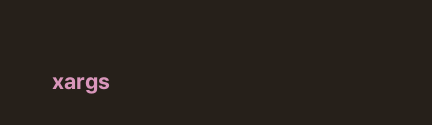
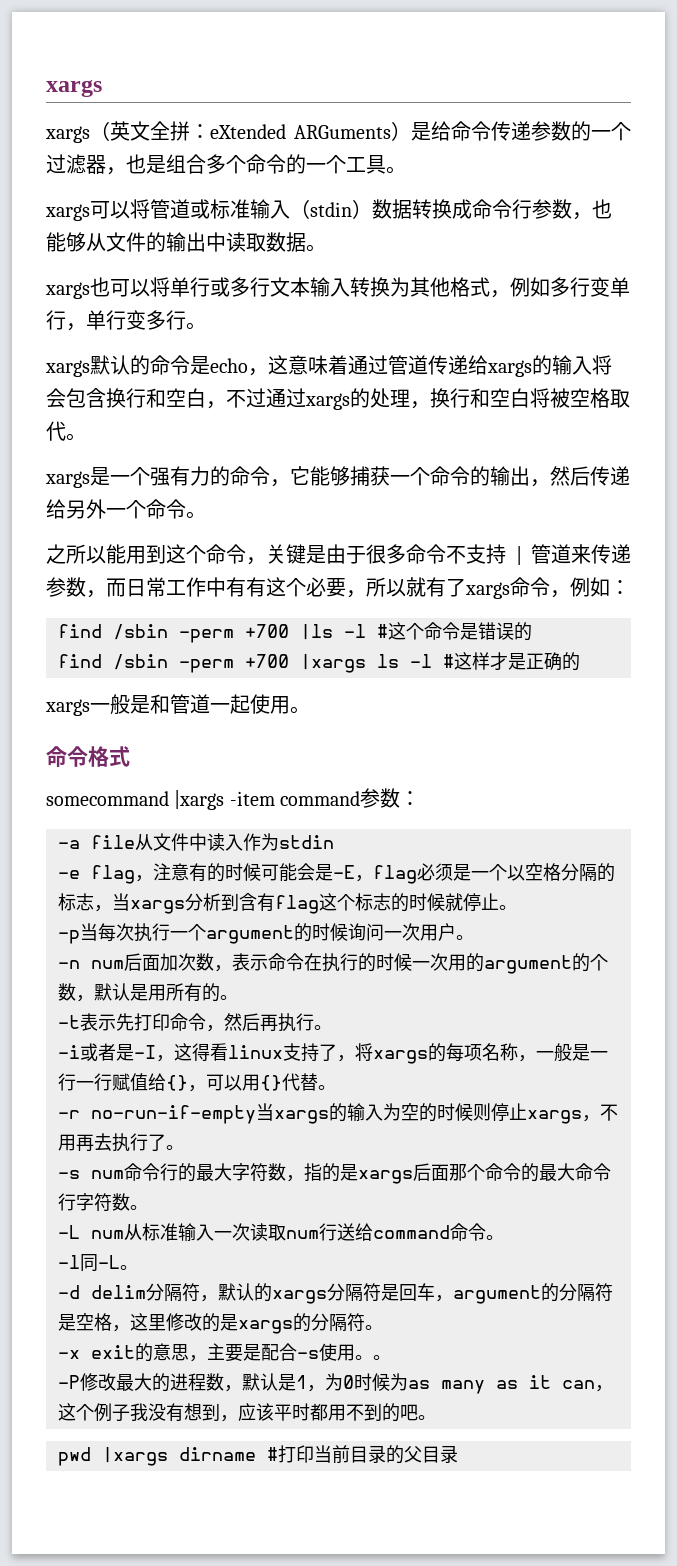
[52,77,110,94] xargs -> [46,80,102,97] [45,121,631,143] [46,154,406,175] [45,199,612,221] [46,232,326,252] [45,277,630,299] [46,310,206,331] [45,355,612,377] [46,388,630,410] [46,421,86,441] [45,466,630,488] [46,499,206,519] [46,544,631,565] [46,577,630,599] [58,622,532,643] [58,652,580,673] [45,694,310,716] [46,746,130,767] [46,788,421,810] [58,833,334,851] [58,863,615,884] [58,893,517,914] [58,923,474,944] [58,953,608,974] [58,983,238,1002] [58,1013,332,1032] [58,1043,608,1064] [58,1073,336,1092] [58,1103,618,1124] [58,1133,184,1152] [58,1163,611,1184] [58,1193,148,1212] [58,1223,504,1242] [58,1254,138,1272] [58,1283,613,1304] [58,1313,383,1334] [58,1343,391,1362] [58,1373,613,1394] [58,1403,436,1422] [58,1445,458,1466] xargs // xargs（英文全拼：eXtended ARGuments）是给命令传递参数的一个过滤器，也是组合多个命令的一个工具。 // xargs可以将管道或标准输入（stdin）数据转换成命令行参数，也能够从文件的输出中读取数据。 // xargs也可以将单行或多行文本输入转换为其他格式，例如多行变单行，单行变多行。 // xargs默认的命令是echo，这意味着通过管道传递给xargs的输入将会包含换行和空白，不过通过xargs的处理，换行和空白将被空格取代。 // xargs是一个强有力的命令，它能够捕获一个命令的输出，然后传递给另外一个命令。 // 之所以能用到这个命令，关键是由于很多命令不支持 | 管道来传递参数，而日常工作中有有这个必要，所以就有了xargs命令，例如： // find /sbin -perm +700 |ls -l #这个命令是错误的 // find /sbin -perm +700 |xargs ls -l #这样才是正确的 // xargs一般是和管道一起使用。 // 命令格式 // somecommand |xargs -item command参数： // -a file从文件中读入作为stdin // -e flag，注意有的时候可能会是-E，flag必须是一个以空格分隔的标志，当xargs分析到含有flag这个标志的时候就停止。 // -p当每次执行一个argument的时候询问一次用户。 // -n num后面加次数，表示命令在执行的时候一次用的argument的个数，默认是用所有的。 // -t表示先打印命令，然后再执行。 // -i或者是-I，这得看linux支持了，将xargs的每项名称，一般是一行一行赋值给{}，可以用{}代替。 // -r no-run-if-empty当xargs的输入为空的时候则停止xargs，不用再去执行了。 // -s num命令行的最大字符数，指的是xargs后面那个命令的最大命令行字符数。 // -L num从标准输入一次读取num行送给command命令。 // -l同-L。 // -d delim分隔符，默认的xargs分隔符是回车，argument的分隔符是空格，这里修改的是xargs的分隔符。 // -x exit的意思，主要是配合-s使用。。 // -P修改最大的进程数，默认是1，为0时候为as many as it can，这个例子我没有想到，应该平时都用不到的吧。 // pwd |xargs dirname #打印当前目录的父目录

